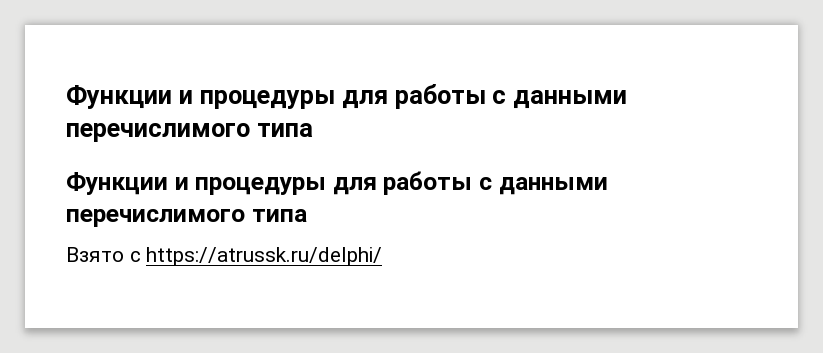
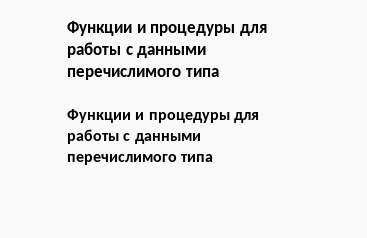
[66,247,383,266] // Взято с https://atrussk.ru/delphi/ -> (214, 158) none

